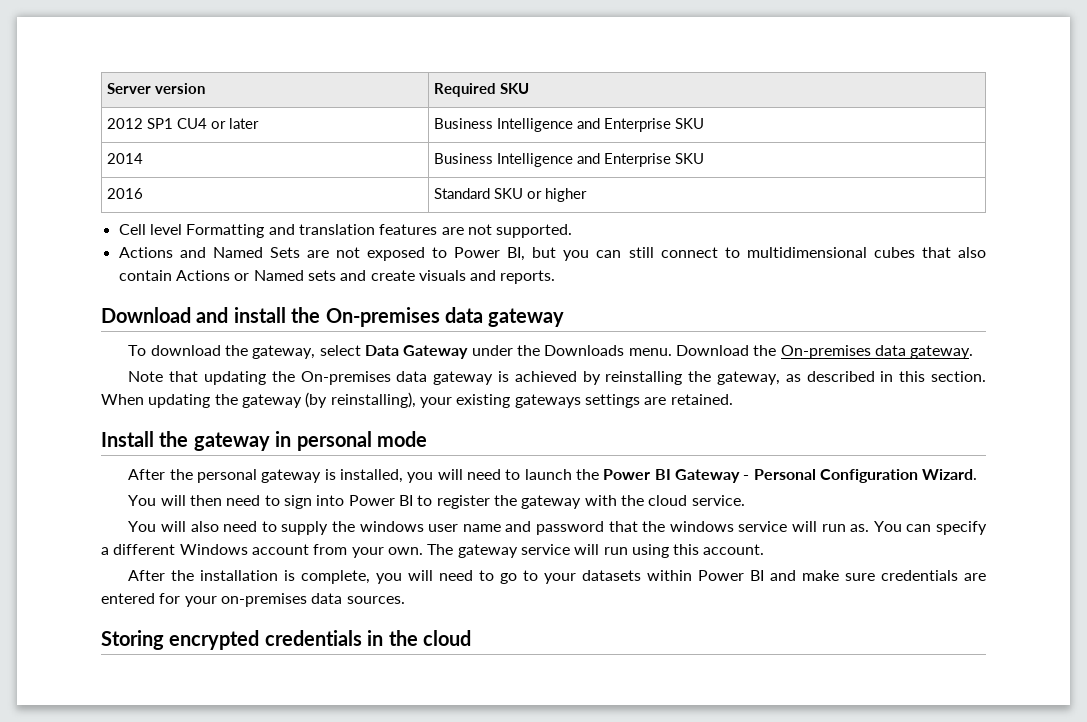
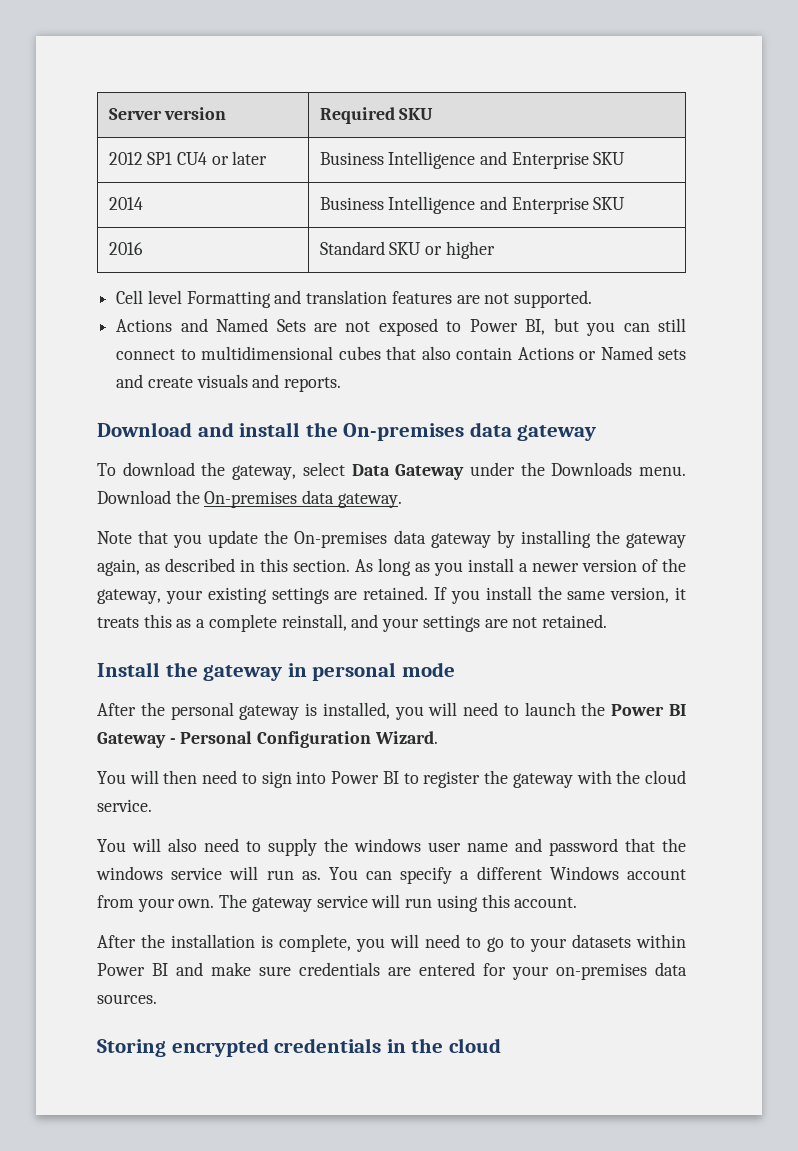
[204,371,781,385] updating the On-premises data gateway is achieved by reinstalling the gateway, -> [173,530,686,548] [97,559,140,576] you update the On-premises data gateway by installing the gateway again,
[101,392,416,408] When updating the gateway (by reinstalling), -> [355,558,686,576] [97,589,161,604] As long as you install a newer version of the gateway,
[514,394,581,408] gateways -> (267, 595) none
(733, 399) none -> [434,586,686,604] [97,614,607,632] If you install the same version, it treats this as a complete reinstall, and your settings are not retained.

